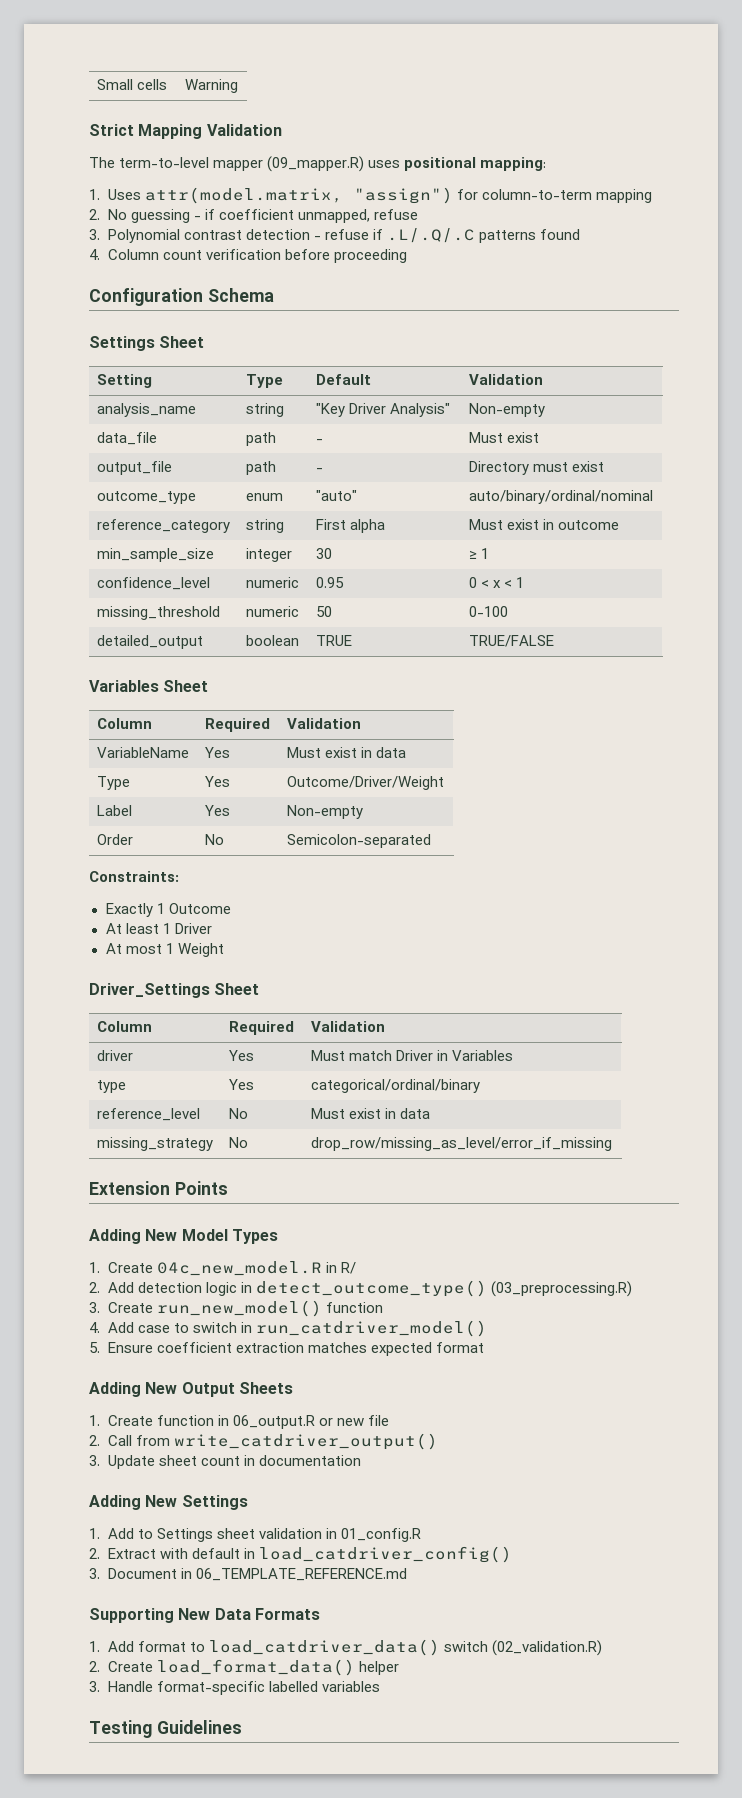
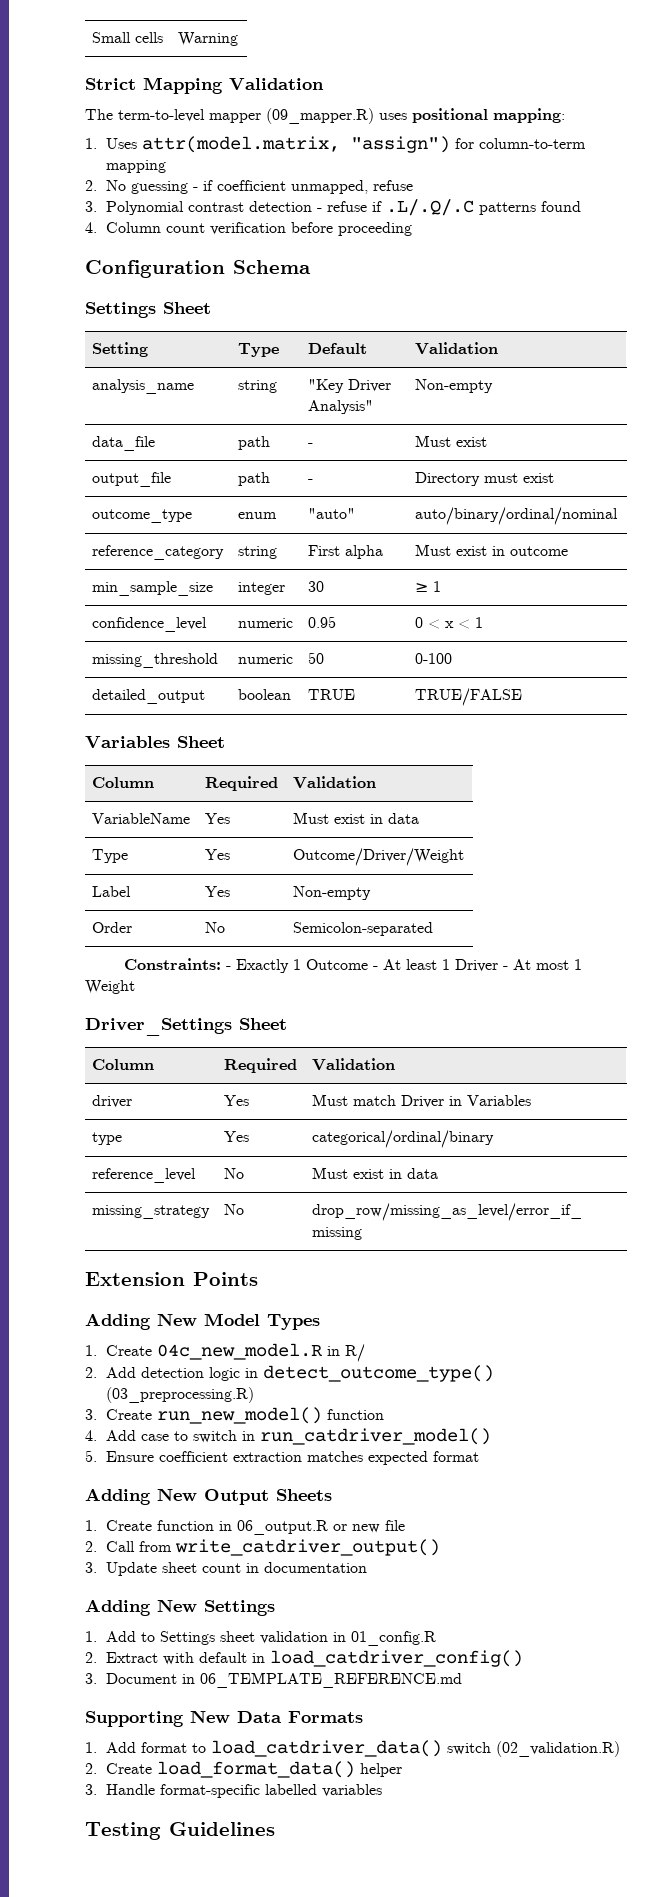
(179, 876) // -> [226,966,232,970] -
(231, 908) // -> [373,966,379,970] -
(212, 928) // -> [503,966,509,970] -

